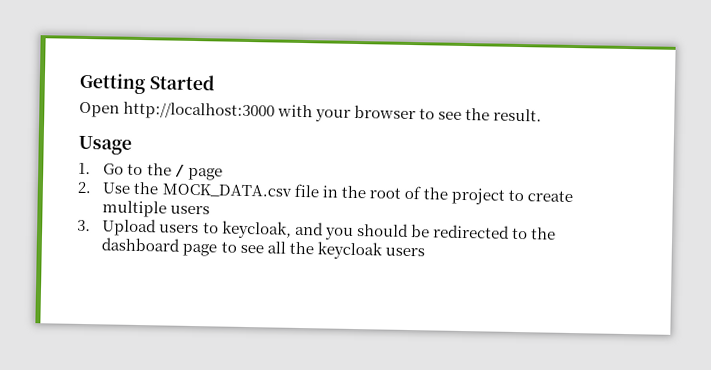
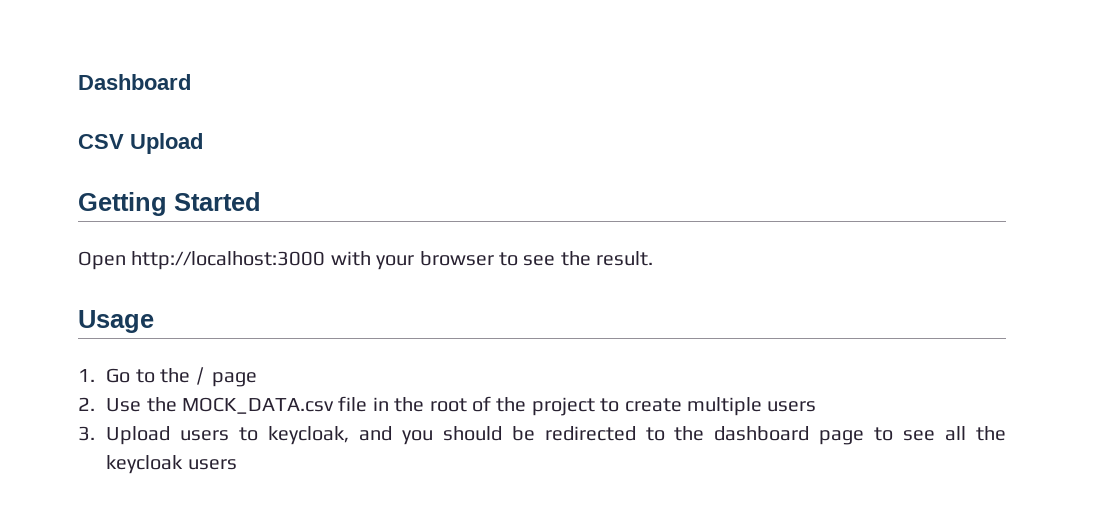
(79, 83) none -> [78,74,191,90] [78,133,203,154] Dashboard // CSV Upload //

